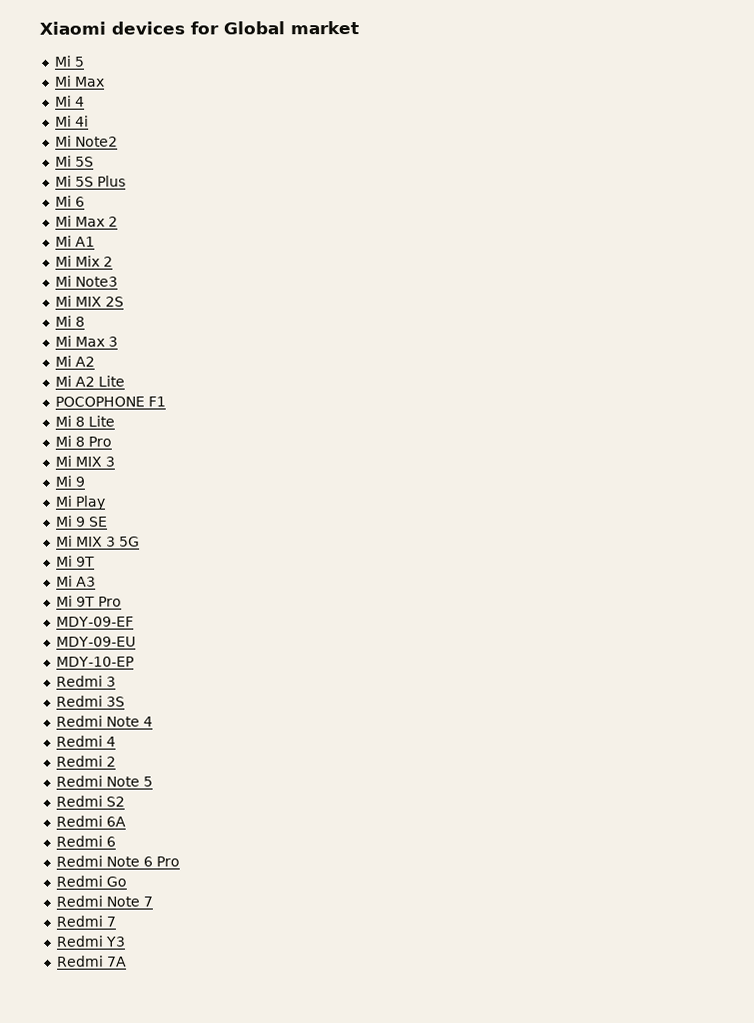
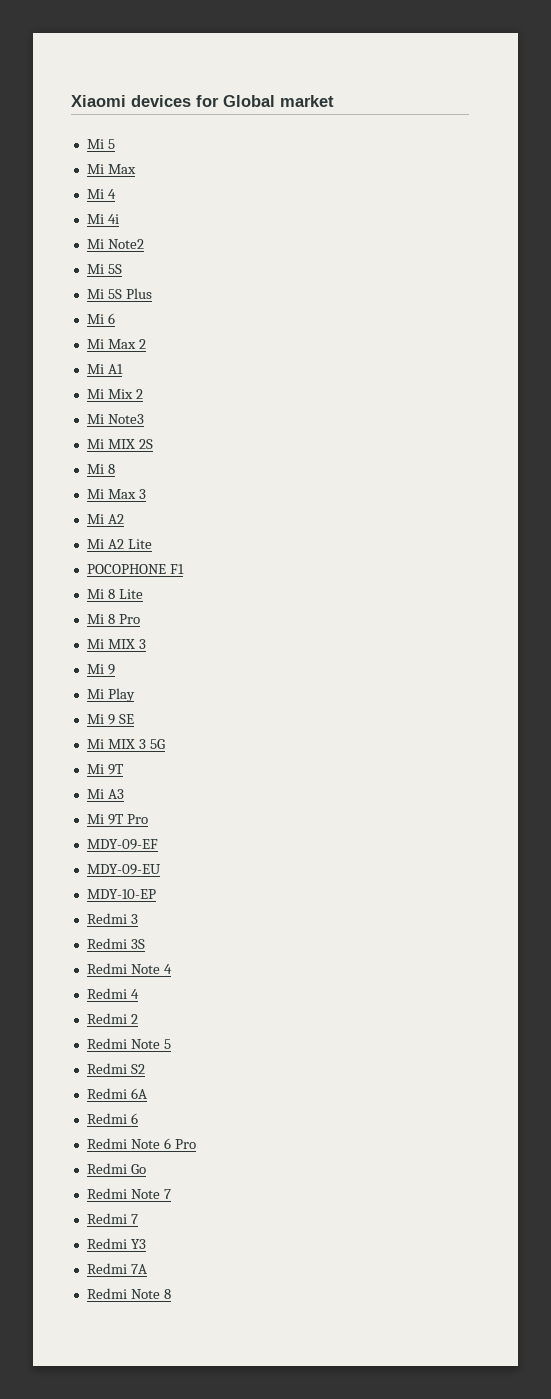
(127, 961) none -> [86,1288,171,1299] // Redmi Note 8

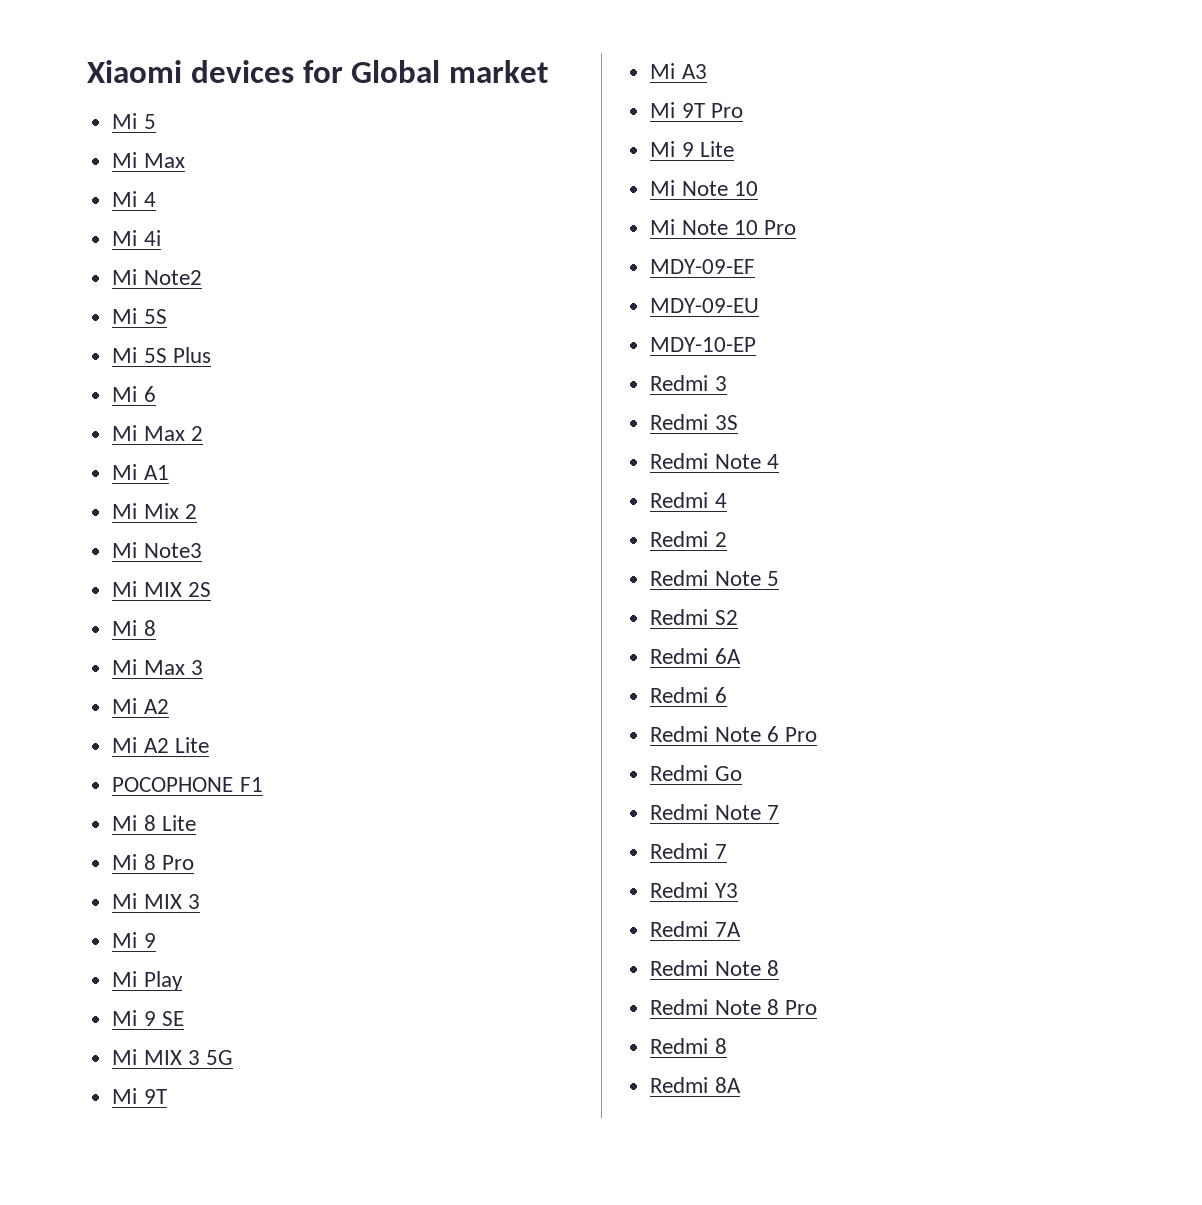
(148, 819) none -> [650,141,734,157] [650,180,758,196] [650,219,796,235] // Mi 9 Lite // Mi Note 10 // Mi Note 10 Pro
(171, 1294) none -> [650,999,817,1015] [650,1038,727,1054] [650,1077,741,1093] // Redmi Note 8 Pro // Redmi 8 // Redmi 8A

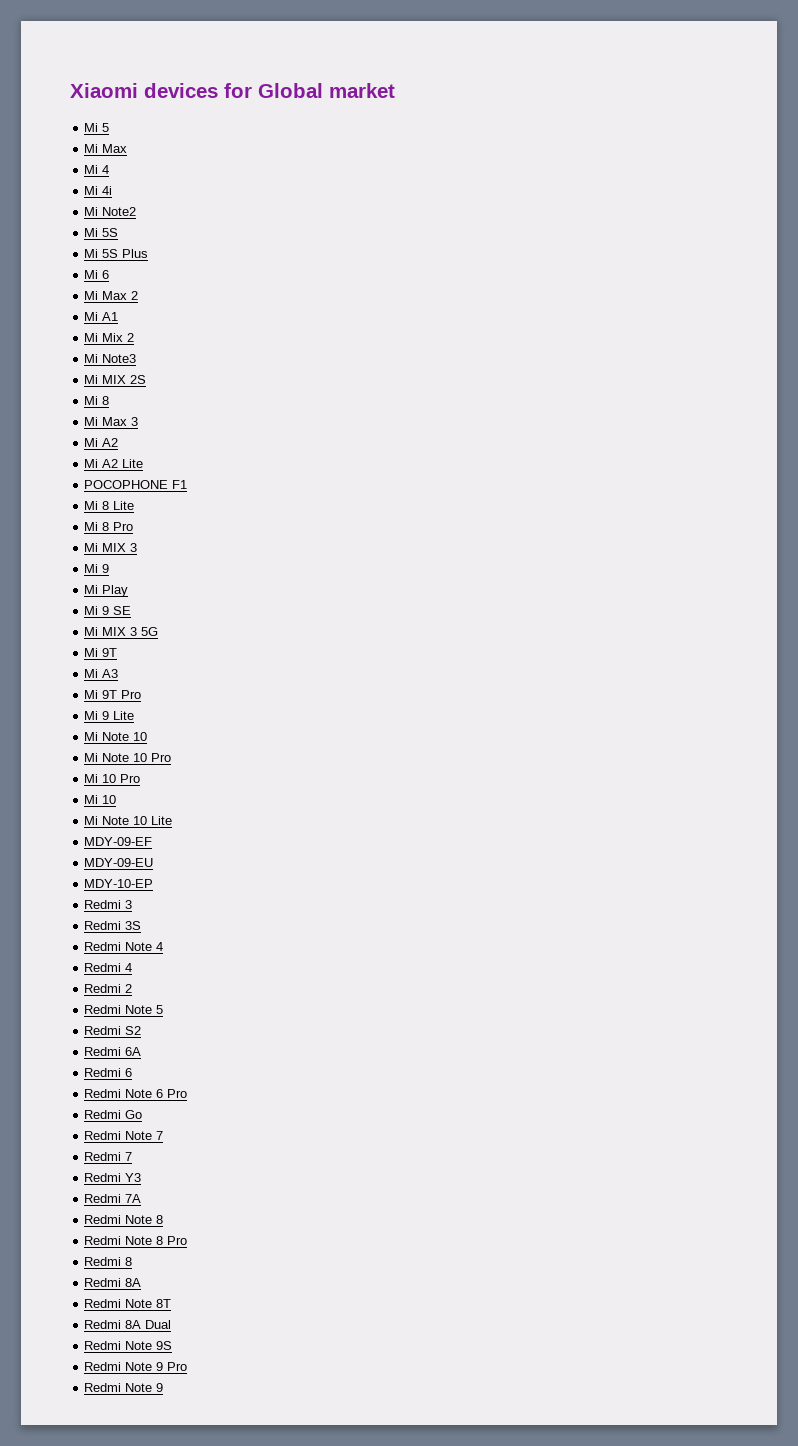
(796, 227) none -> [84,774,141,783] [84,795,117,804] [84,816,173,825] // Mi 10 Pro // Mi 10 // Mi Note 10 Lite
(741, 1085) none -> [84,1299,172,1308] [84,1320,172,1329] [84,1341,173,1350] [84,1362,188,1371] [84,1383,164,1392] // Redmi Note 8T // Redmi 8A Dual // Redmi Note 9S // Redmi Note 9 Pro // Redmi Note 9

